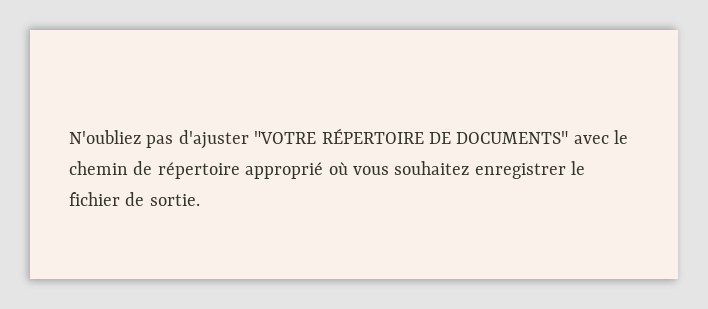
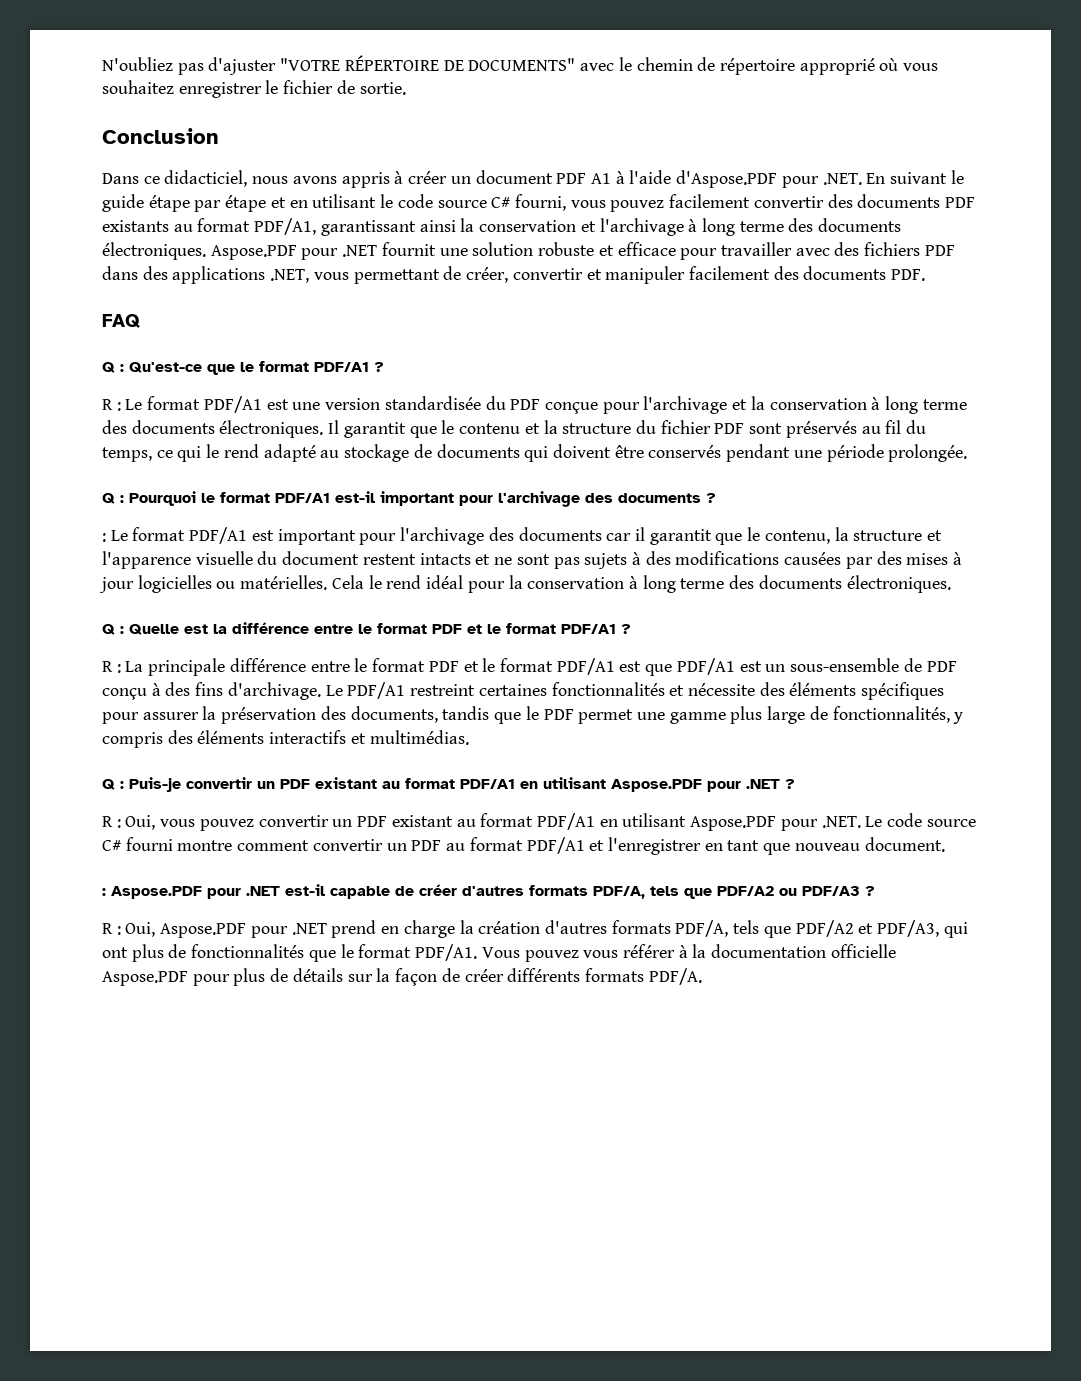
(200, 200) none -> [102,128,219,144] [102,170,964,188] [102,194,976,212] [102,218,902,236] [102,242,955,260] [102,266,926,284] [102,314,140,328] [102,361,384,375] [102,396,967,414] [102,420,927,438] [102,444,968,462] [102,491,716,507] [102,527,943,545] [102,551,963,569] [99,575,951,593] [102,622,631,635] [102,658,957,676] [102,682,945,700] [102,706,964,724] [102,730,469,748] [102,777,795,792] [102,813,976,831] [102,837,945,855] [102,884,875,899] [102,920,968,938] [102,944,896,962] [102,968,702,986] // Conclusion // Dans ce didacticiel, nous avons appris à créer un document PDF A1 à l'aide d'Aspose.PDF pour .NET. En suivant le guide étape par étape et en utilisant le code source C# fourni, vous pouvez facilement convertir des documents PDF existants au format PDF/A1, garantissant ainsi la conservation et l'archivage à long terme des documents électroniques. Aspose.PDF pour .NET fournit une solution robuste et efficace pour travailler avec des fichiers PDF dans des applications .NET, vous permettant de créer, convertir et manipuler facilement des documents PDF. // FAQ // Q : Qu'est-ce que le format PDF/A1 ? // R : Le format PDF/A1 est une version standardisée du PDF conçue pour l'archivage et la conservation à long terme des documents électroniques. Il garantit que le contenu et la structure du fichier PDF sont préservés au fil du temps, ce qui le rend adapté au stockage de documents qui doivent être conservés pendant une période prolongée. // Q : Pourquoi le format PDF/A1 est-il important pour l'archivage des documents ? // : Le format PDF/A1 est important pour l'archivage des documents car il garantit que le contenu, la structure et l'apparence visuelle du document restent intacts et ne sont pas sujets à des modifications causées par des mises à jour logicielles ou matérielles. Cela le rend idéal pour la conservation à long terme des documents électroniques. // Q : Quelle est la différence entre le format PDF et le format PDF/A1 ? // R : La principale différence entre le format PDF et le format PDF/A1 est que PDF/A1 est un sous-ensemble de PDF conçu à des fins d'archivage. Le PDF/A1 restreint certaines fonctionnalités et nécessite des éléments spécifiques pour assurer la préservation des documents, tandis que le PDF permet une gamme plus large de fonctionnalités, y compris des éléments interactifs et multimédias. // Q : Puis-je convertir un PDF existant au format PDF/A1 en utilisant Aspose.PDF pour .NET ? // R : Oui, vous pouvez convertir un PDF existant au format PDF/A1 en utilisant Aspose.PDF pour .NET. Le code source C# fourni montre comment convertir un PDF au format PDF/A1 et l'enregistrer en tant que nouveau document. // : Aspose.PDF pour .NET est-il capable de créer d'autres formats PDF/A, tels que PDF/A2 ou PDF/A3 ? // R : Oui, Aspose.PDF pour .NET prend en charge la création d'autres formats PDF/A, tels que PDF/A2 et PDF/A3, qui ont plus de fonctionnalités que le format PDF/A1. Vous pouvez vous référer à la documentation officielle Aspose.PDF pour plus de détails sur la façon de créer différents formats PDF/A.

